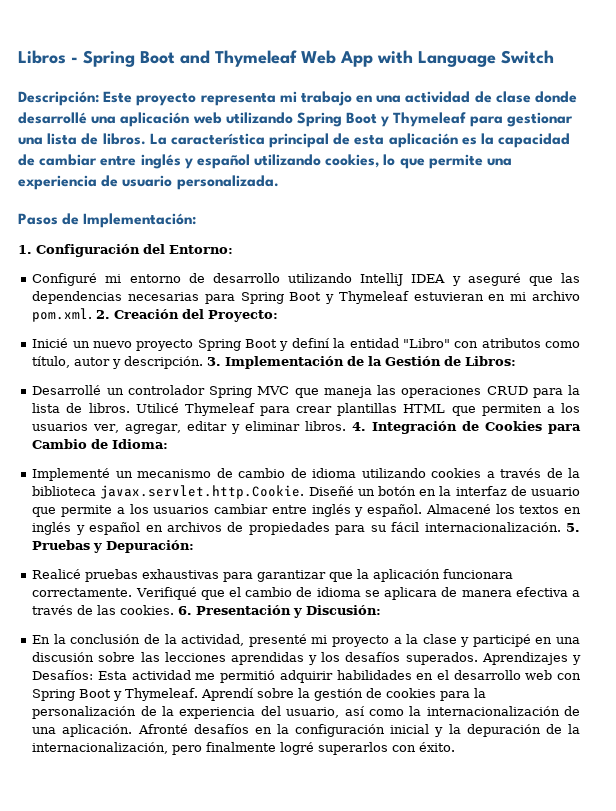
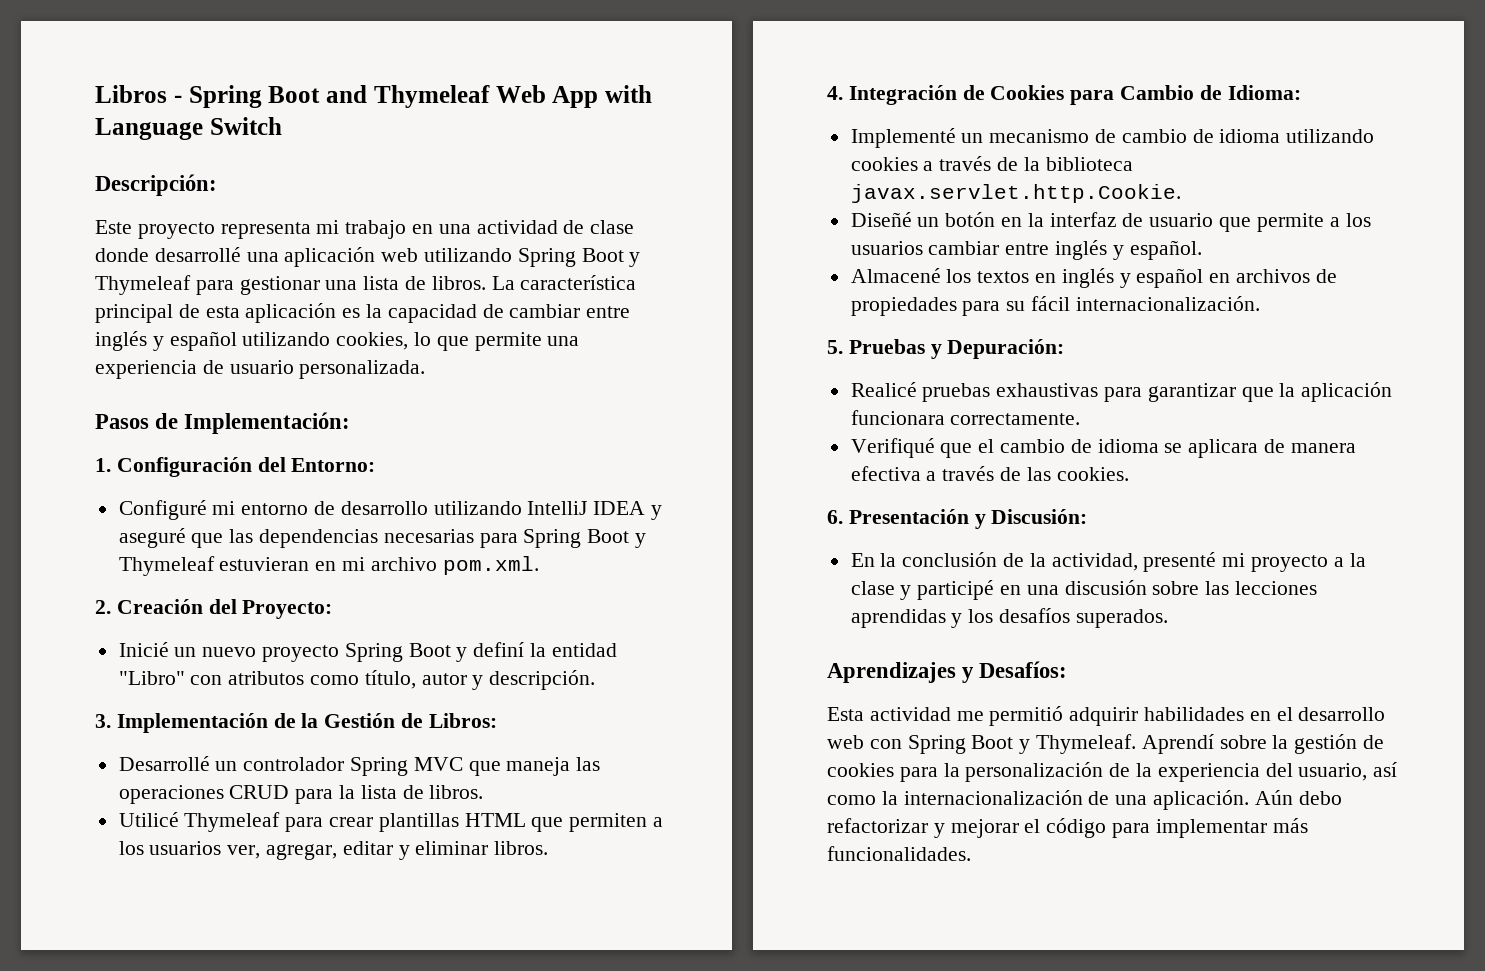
(99, 98) none -> (217, 185) //
(93, 315) none -> (539, 565) //
(204, 362) none -> (596, 680) //
(130, 408) none -> (484, 792) //
(347, 426) none -> (549, 848) //
(305, 492) none -> (1181, 193) //
(423, 510) none -> (1202, 250) //
(561, 527) none -> (1260, 303) //
(133, 592) none -> (1081, 419) //
(175, 610) none -> (1129, 474) //
(478, 658) none -> (1168, 618) //
(94, 675) none -> (1068, 669) //
[137,724,580,737] [32,742,456,755] Afronté desafíos en la configuración inicial y la depuración de la internacionalización, pero finalmente logré superarlos con éxito. -> [1254,790,1342,805] [827,818,1308,838] [827,846,971,861] Aún debo refactorizar y mejorar el código para implementar más funcionalidades.

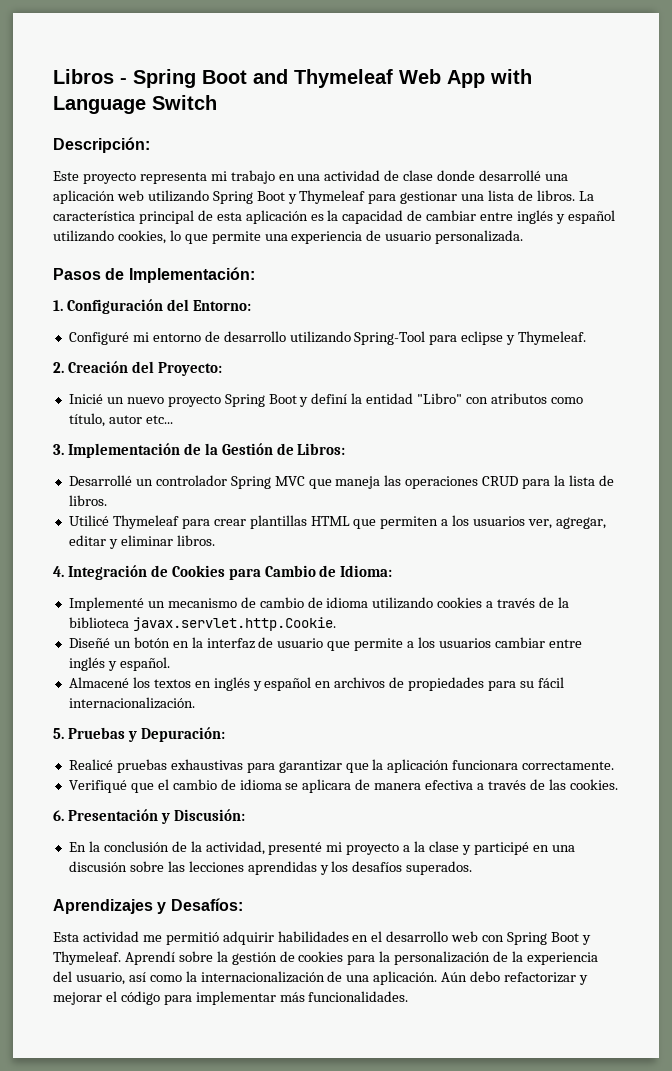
[527,501,663,520] [118,528,647,548] [118,556,539,576] IntelliJ IDEA y aseguré que las dependencias necesarias para Spring Boot y Thymeleaf estuvieran en mi archivo pom.xml. -> [354,331,587,345] Spring-Tool para eclipse y Thymeleaf.
[472,670,596,690] y descripción. -> [145,415,173,424] etc...

